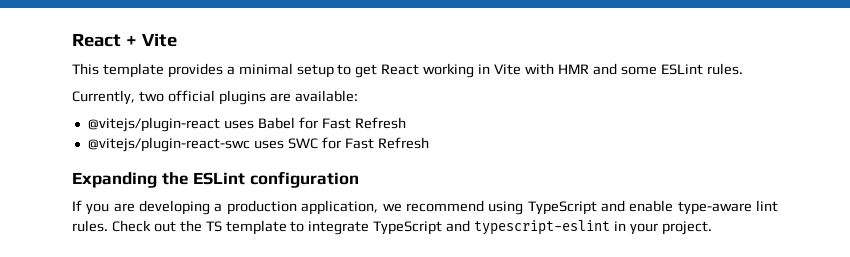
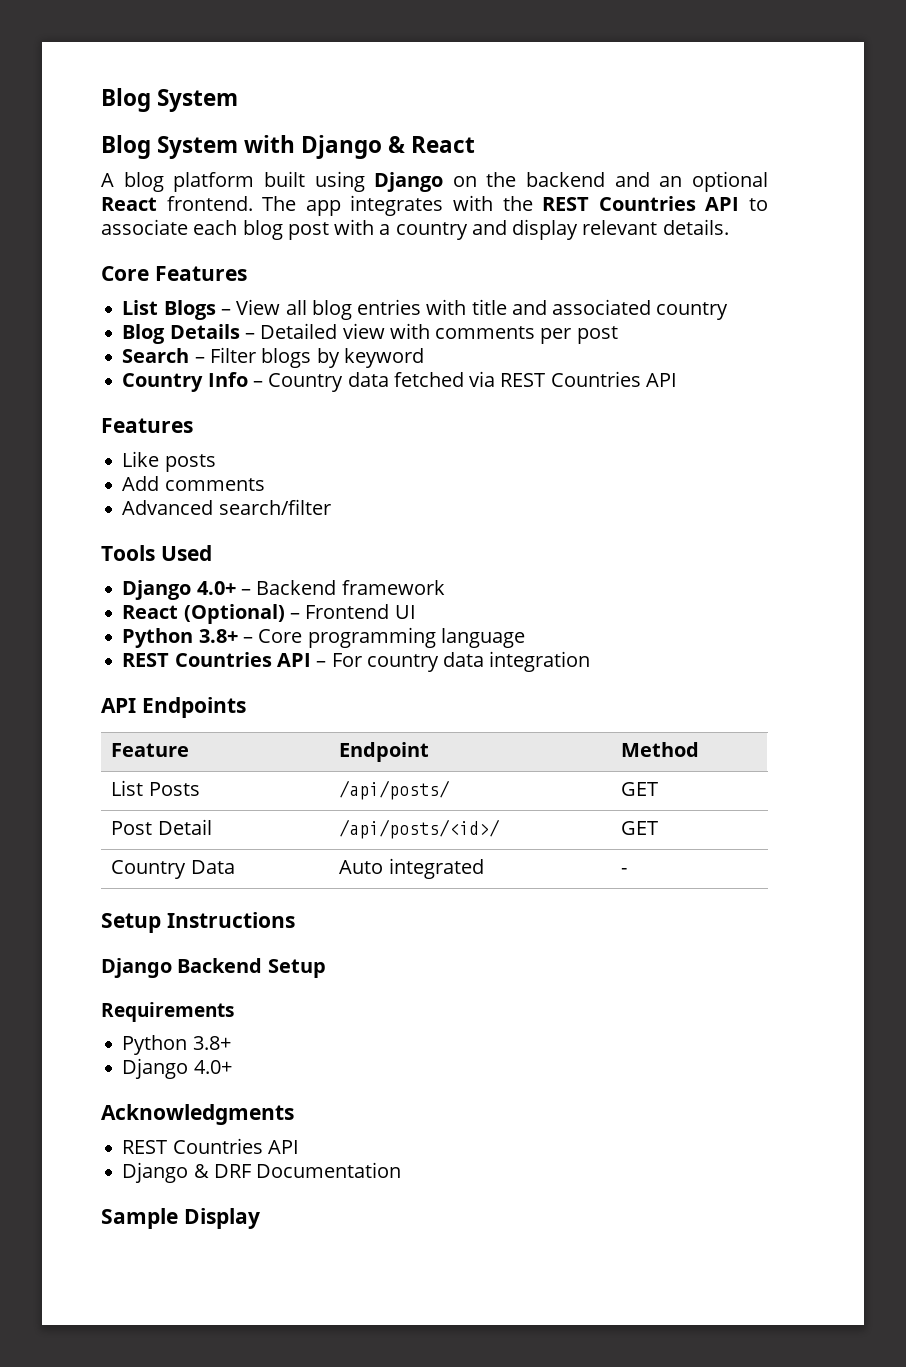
[72,33,177,47] [72,63,743,78] [72,90,358,105] [87,117,406,132] [87,137,429,152] [72,171,359,188] [72,200,778,215] [72,220,712,235] React + Vite // This template provides a minimal setup to get React working in Vite with HMR and some ESLint rules. // Currently, two official plugins are available: // @vitejs/plugin-react uses Babel for Fast Refresh // @vitejs/plugin-react-swc uses SWC for Fast Refresh // Expanding the ESLint configuration // If you are developing a production application, we recommend using TypeScript and enable type-aware lint rules. Check out the TS template to integrate TypeScript and typescript-eslint in your project. -> [101,88,239,112] [101,135,476,159] [101,171,768,192] [101,195,769,216] [101,219,729,240] [101,266,247,281] [122,299,729,320] [122,323,618,344] [122,347,424,368] [122,371,677,392] [101,418,193,433] [122,451,216,472] [122,476,265,491] [122,499,331,515] [101,545,212,561] [122,580,445,600] [122,604,416,624] [122,627,525,648] [122,651,591,672] [101,697,246,718] [111,743,190,757] [339,742,430,762] [621,742,700,757] [111,780,200,796] [339,780,451,800] [621,782,659,796] [111,819,212,835] [339,819,501,839] [621,821,659,835] [111,860,235,879] [339,858,484,879] [621,868,628,874] [101,912,295,933] [101,958,326,978] [101,1002,234,1022] [122,1035,231,1055] [122,1058,232,1079] [101,1104,294,1125] [122,1138,299,1154] [122,1162,402,1183] [101,1208,260,1229] Blog System // Blog System with Django & React // A blog platform built using Django on the backend and an optional React frontend. The app integrates with the REST Countries API to associate each blog post with a country and display relevant details. // Core Features // List Blogs – View all blog entries with title and associated country // Blog Details – Detailed view with comments per post // Search – Filter blogs by keyword // Country Info – Country data fetched via REST Countries API // Features // Like posts // Add comments // Advanced search/filter // Tools Used // Django 4.0+ – Backend framework // React (Optional) – Frontend UI // Python 3.8+ – Core programming language // REST Countries API – For country data integration // API Endpoints // Feature | Endpoint | Method // List Posts | /api/posts/ | GET // Post Detail | /api/posts/<id>/ | GET // Country Data | Auto integrated | - // Setup Instructions // Django Backend Setup // Requirements // Python 3.8+ // Django 4.0+ // Acknowledgments // REST Countries API // Django & DRF Documentation // Sample Display

